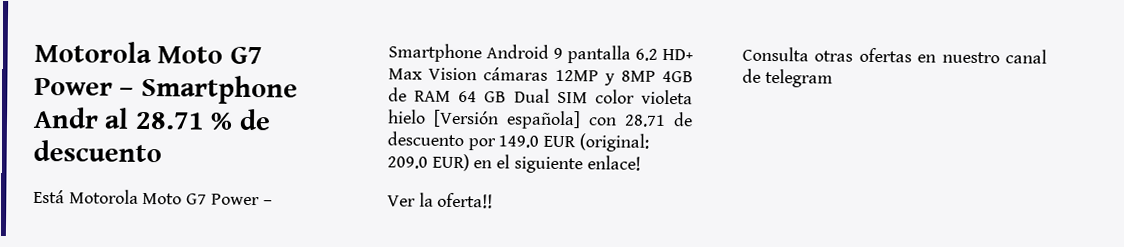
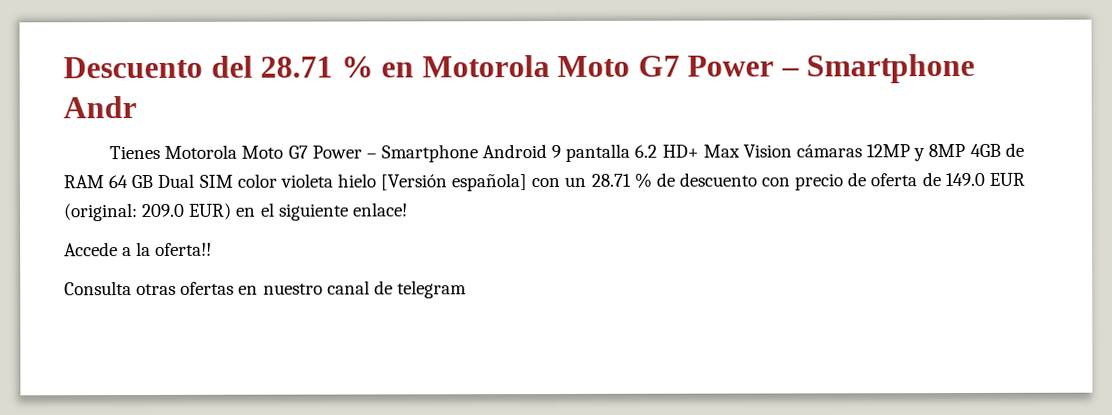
(34, 52) none -> [63,55,415,79] Descuento del 28.71 % en
[104,107,271,131] [33,139,162,163] [33,189,65,204] al 28.71 % de descuento // Está -> [109,145,161,160] // Tienes
[624,112,693,127] [387,131,496,151] 28.71 de descuento por -> [564,172,941,191] un 28.71 % de descuento con precio de oferta de
[387,195,416,207] Ver -> [64,242,133,257] Accede a

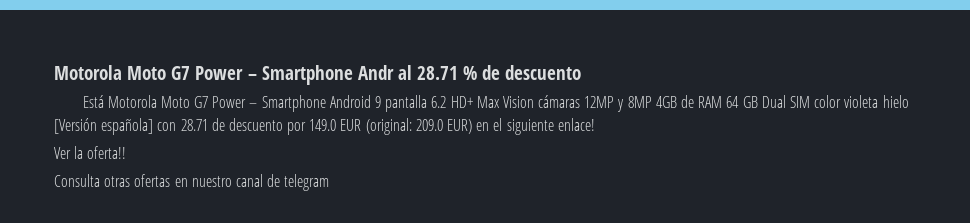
[63,55,415,79] Descuento del 28.71 % en -> (54, 72) none
[109,145,161,160] // Tienes -> [397,65,582,80] [82,95,104,108] al 28.71 % de descuento // Está
[564,172,941,191] un 28.71 % de descuento con precio de oferta de -> [180,118,307,135] 28.71 de descuento por
[64,242,133,257] Accede a -> [54,147,71,159] Ver

